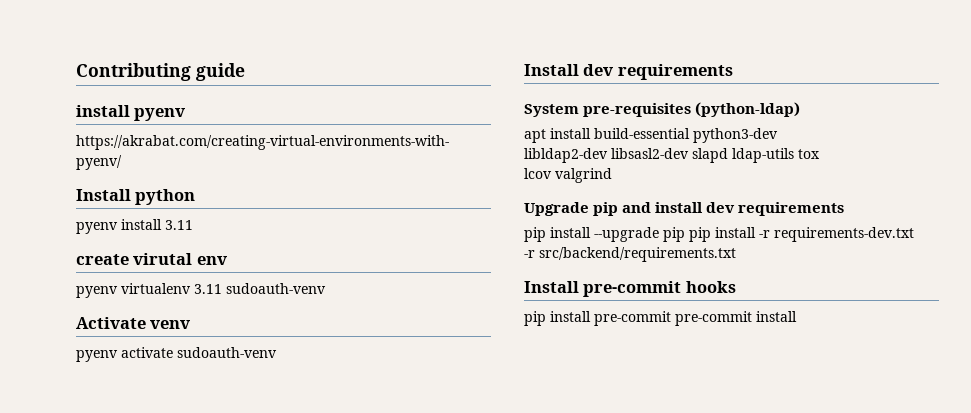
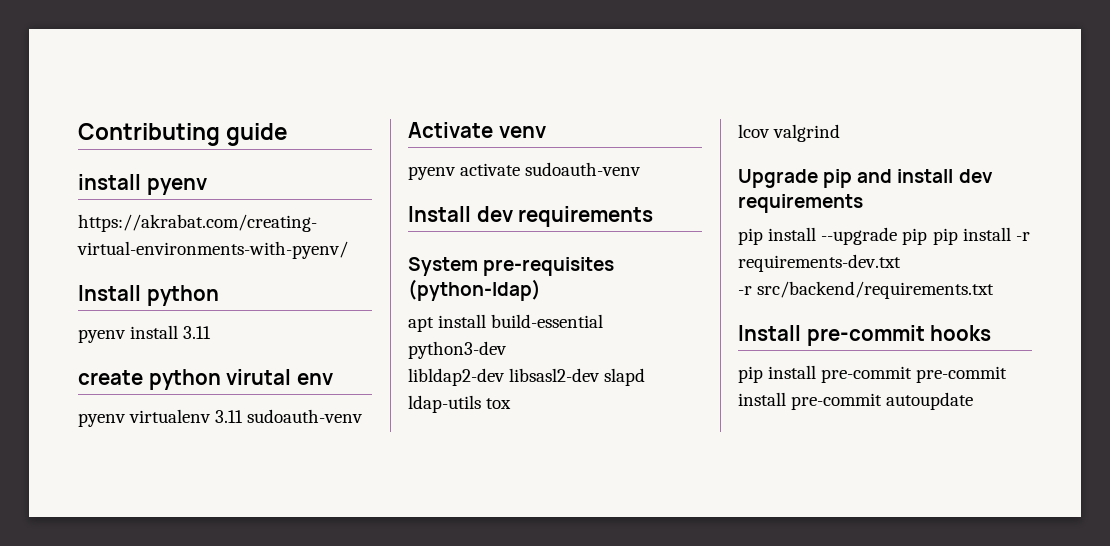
(129, 259) none -> [148,369,221,390] python
(797, 316) none -> [791,392,974,410] pre-commit autoupdate

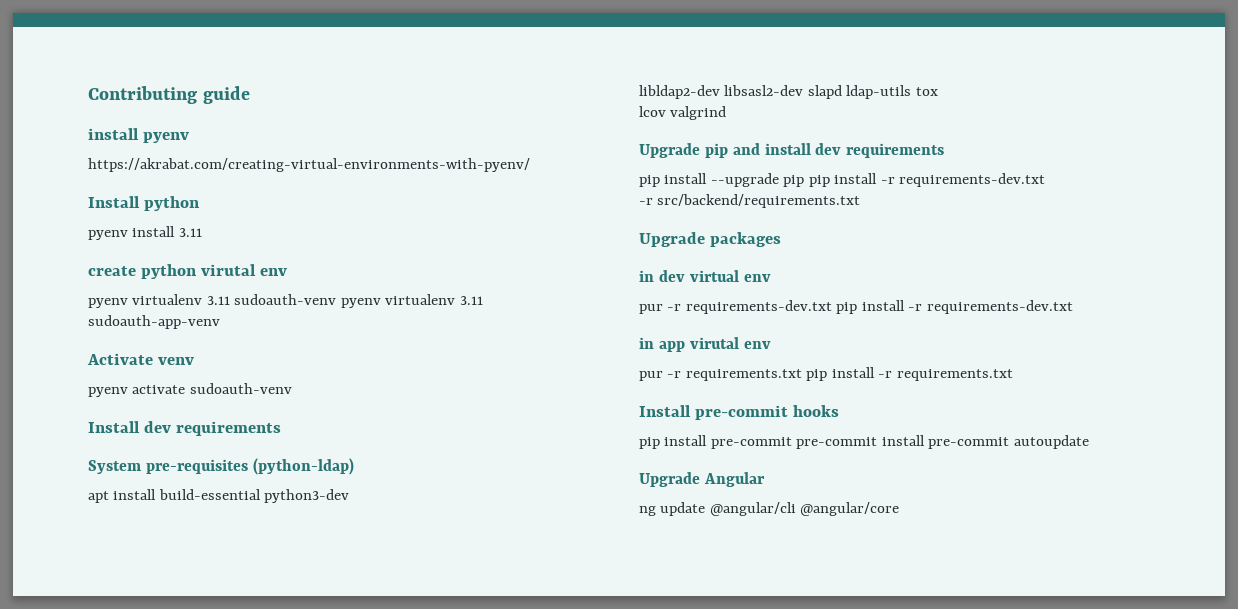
(364, 416) none -> [340,294,483,308] [88,315,220,329] pyenv virtualenv 3.11 sudoauth-app-venv
(995, 290) none -> [639,232,782,247] [639,270,771,282] [639,300,1073,314] [639,337,771,352] [639,367,1013,381] // Upgrade packages // in dev virtual env // pur -r requirements-dev.txt pip install -r requirements-dev.txt // in app virutal env // pur -r requirements.txt pip install -r requirements.txt
(974, 401) none -> [639,472,765,487] [639,502,900,516] // Upgrade Angular // ng update @angular/cli @angular/core

